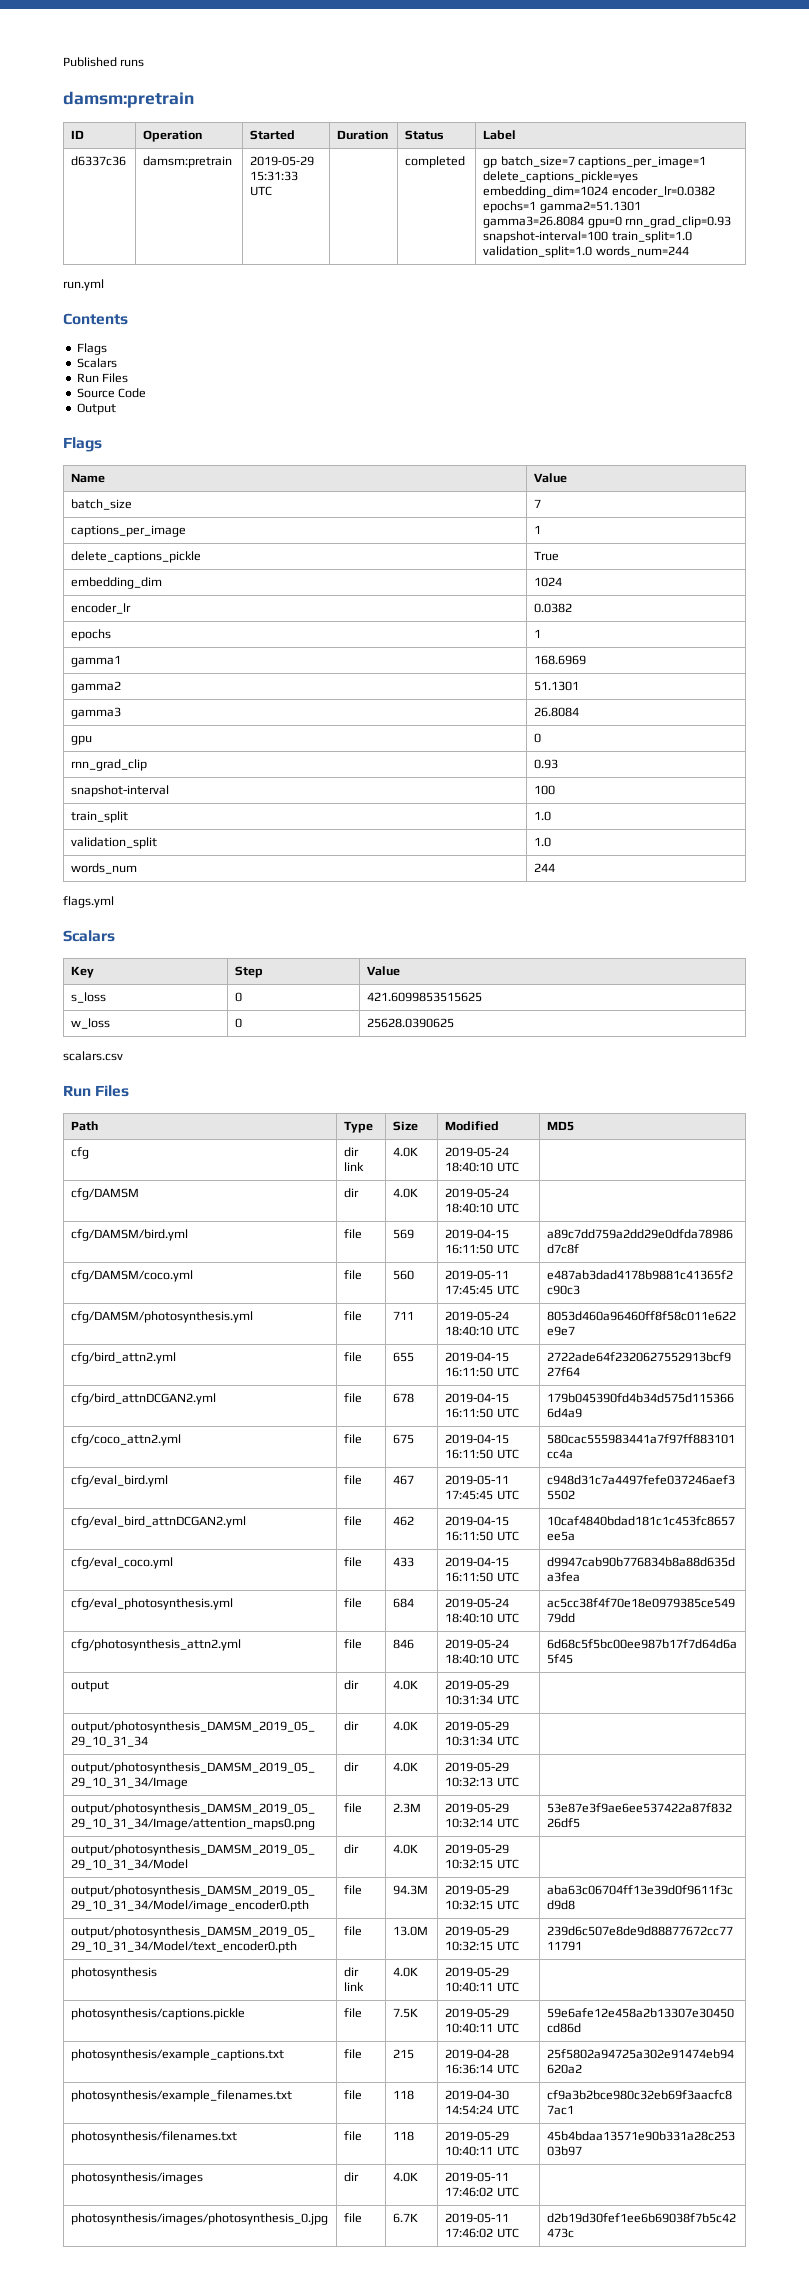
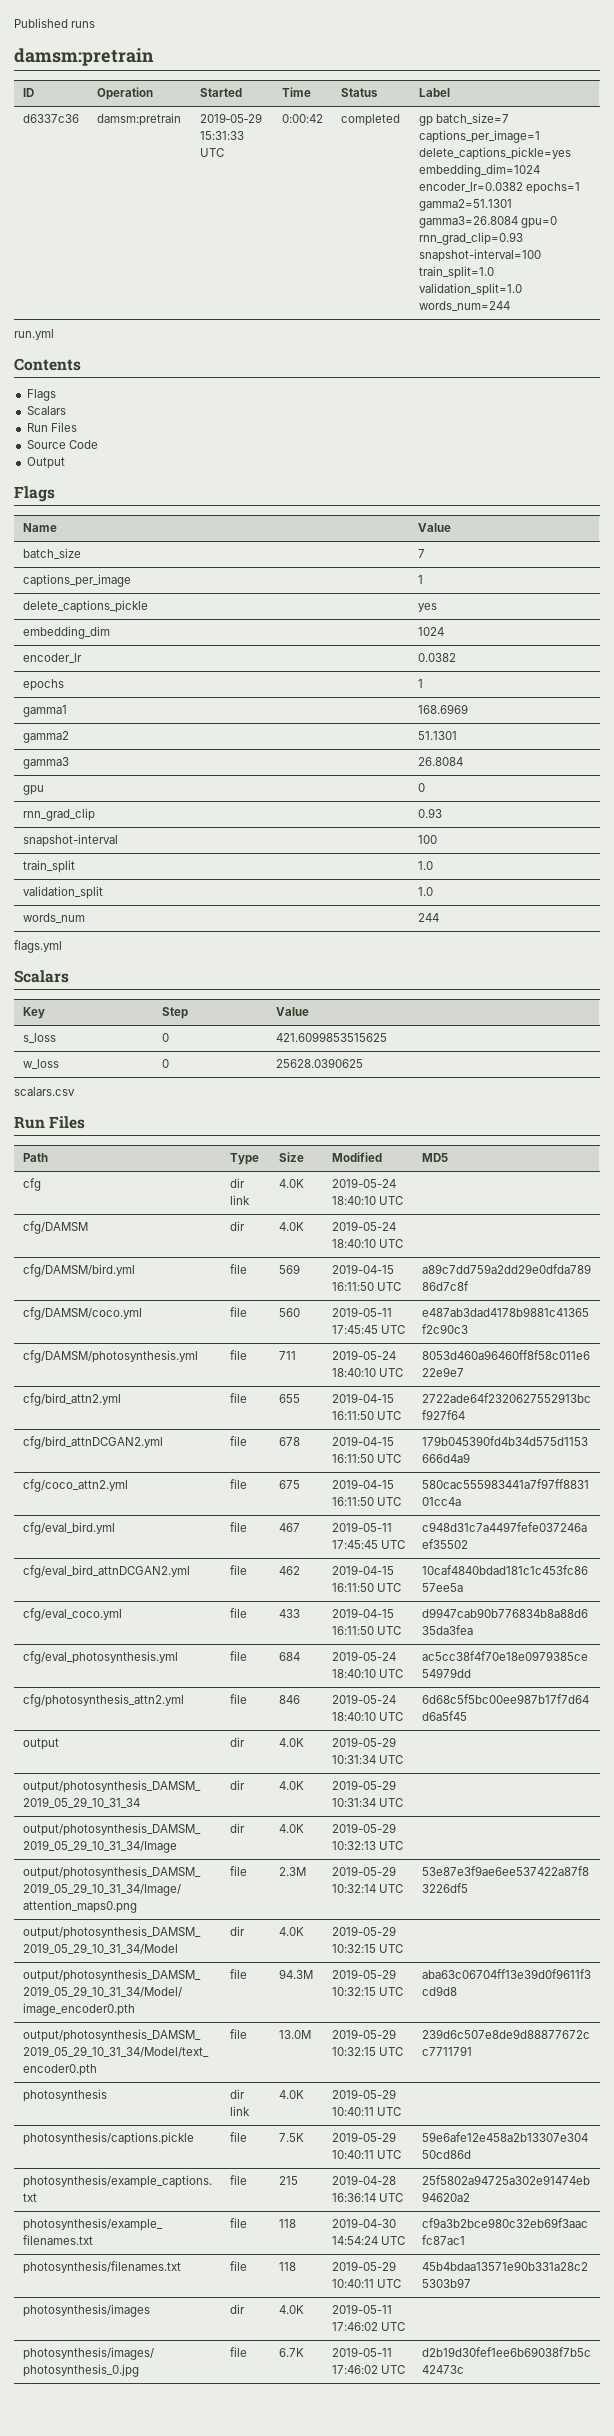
[337,130,389,140] Duration -> [281,87,311,97] Time
(273, 191) none -> [281,114,323,123] 0:00:42
[534,551,560,561] True -> [417,603,437,612] yes

